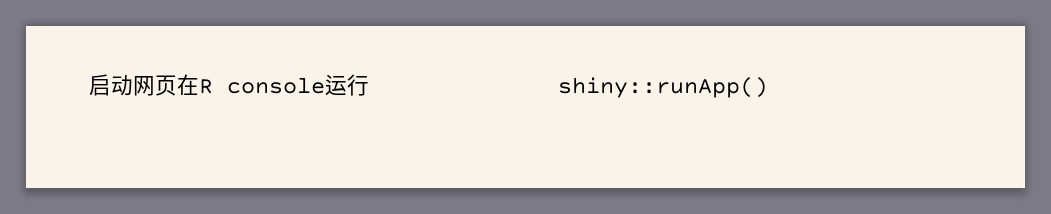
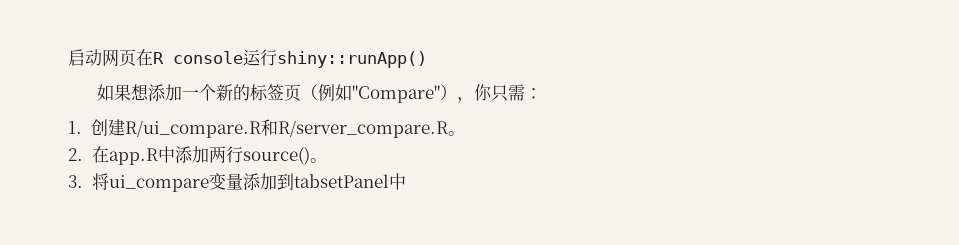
(768, 87) none -> [96,84,542,103] [68,119,465,138] [68,146,327,165] [68,173,406,192] // 如果想添加一个新的标签页（例如"Compare"），你只需： // 1.创建R/ui_compare.R和R/server_compare.R。 // 2.在app.R中添加两行source()。 // 3.将ui_compare变量添加到tabsetPanel中

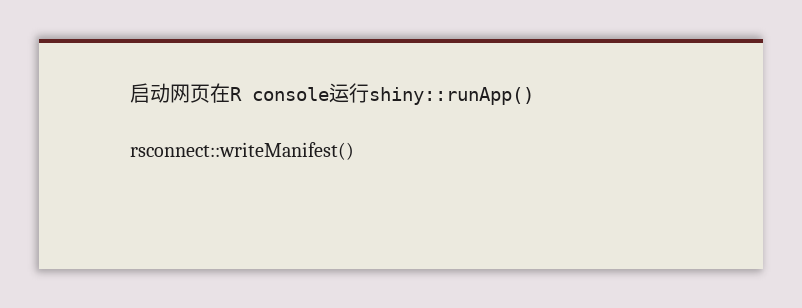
[96,84,542,103] [68,119,465,138] [68,146,327,165] [68,173,406,192] 如果想添加一个新的标签页（例如"Compare"），你只需： // 1.创建R/ui_compare.R和R/server_compare.R。 // 2.在app.R中添加两行source()。 // 3.将ui_compare变量添加到tabsetPanel中 -> [130,142,354,160] rsconnect::writeManifest()

